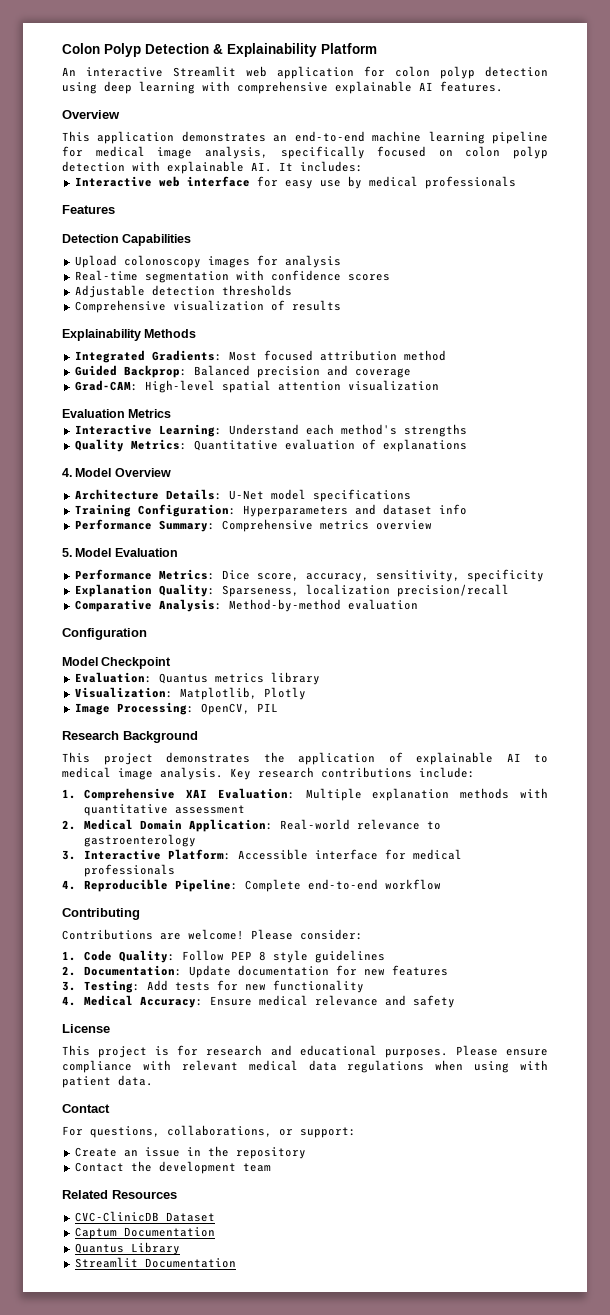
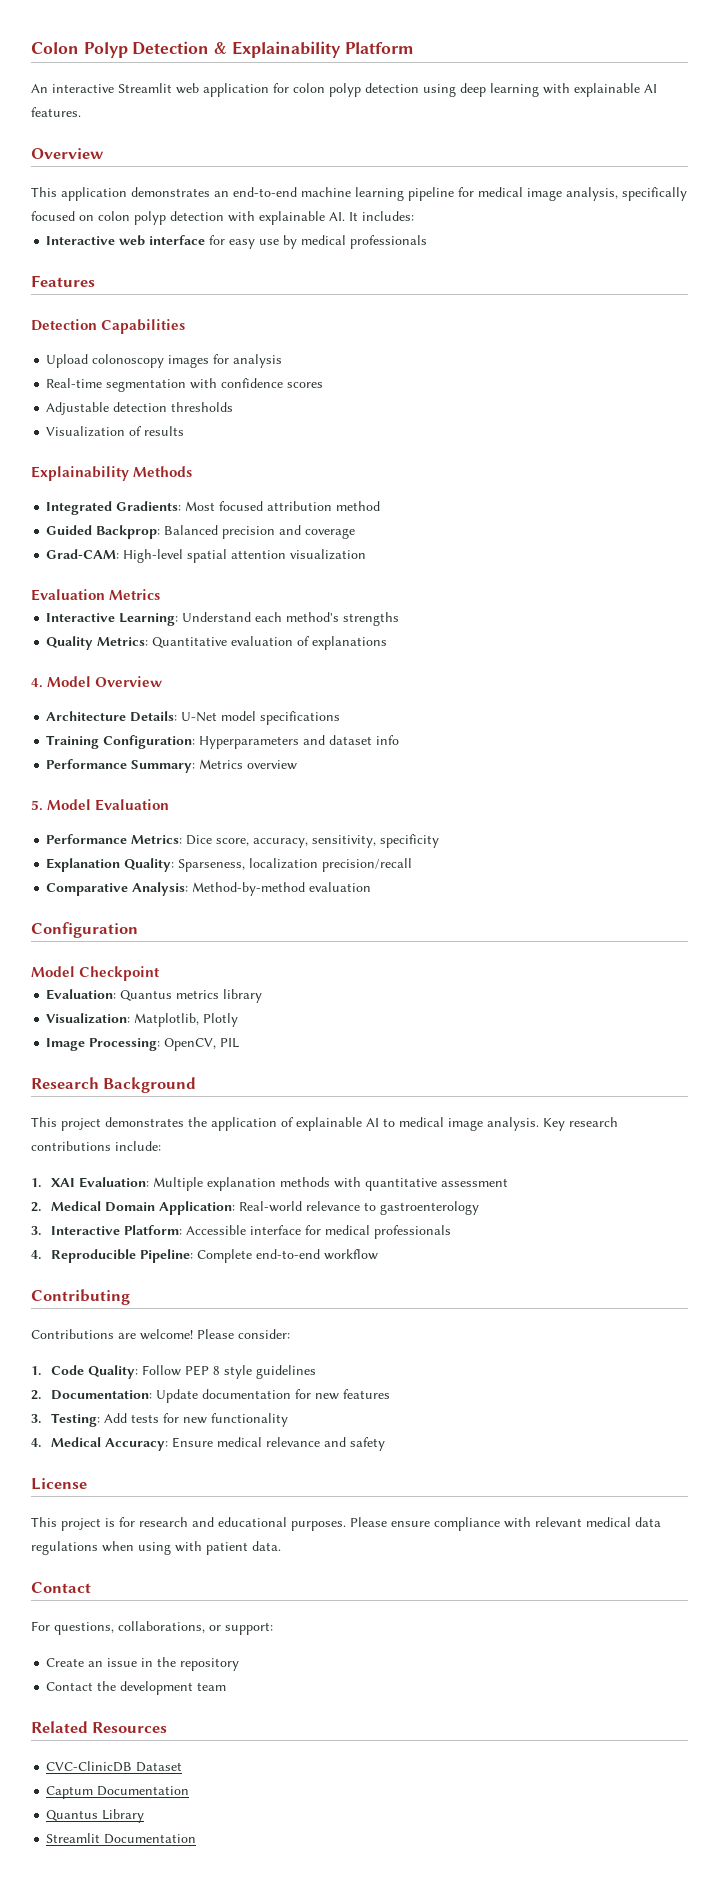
[237,81,328,94] comprehensive -> (570, 88) none
[74,300,264,313] Comprehensive visualization -> [46,426,126,437] Visualization
[221,519,369,532] Comprehensive metrics -> [199,759,244,769] Metrics
[84,788,176,801] Comprehensive -> (41, 1182) none

